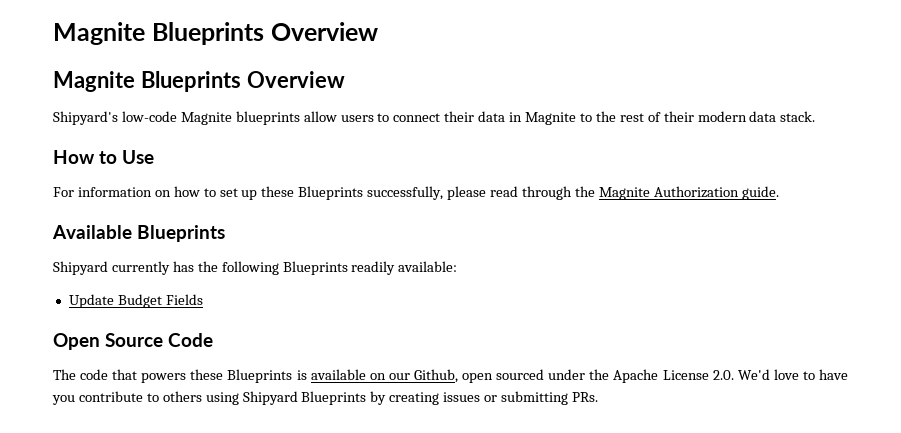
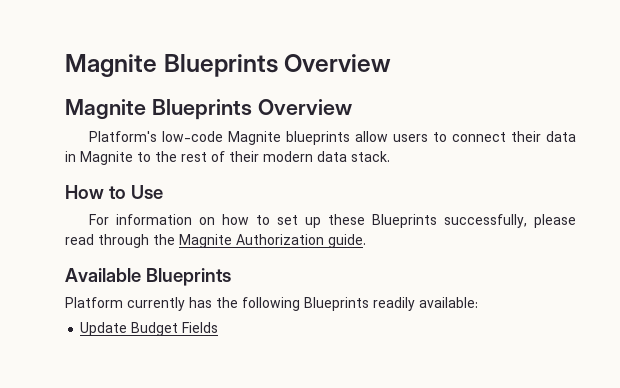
[53,111,118,125] Shipyard's -> [89,131,158,142] Platform's
[53,261,108,275] Shipyard -> [65,297,123,308] Platform
[53,333,213,350] [53,369,848,383] [52,391,598,405] // Open Source Code // The code that powers these Blueprints is available on our Github, open sourced under the Apache License 2.0. We'd love to have you contribute to others using Shipyard Blueprints by creating issues or submitting PRs. -> (219, 327) none

